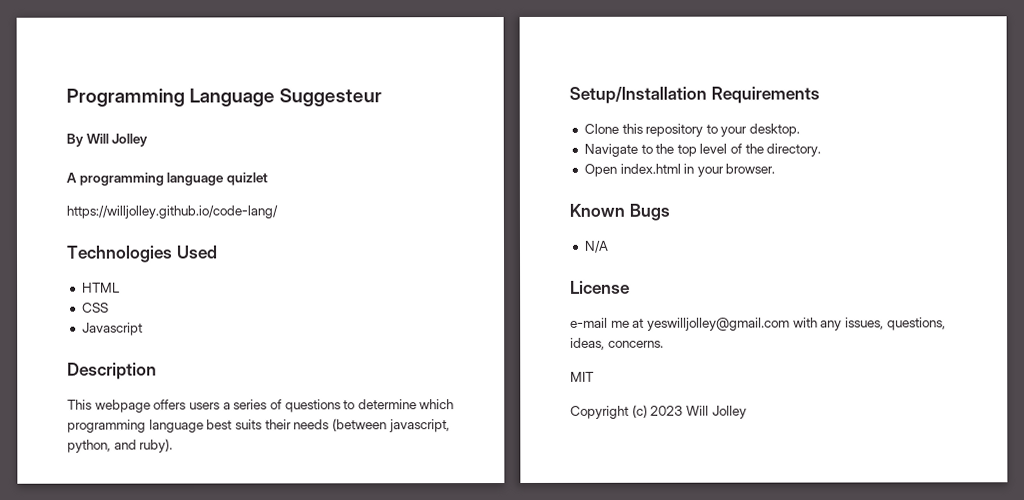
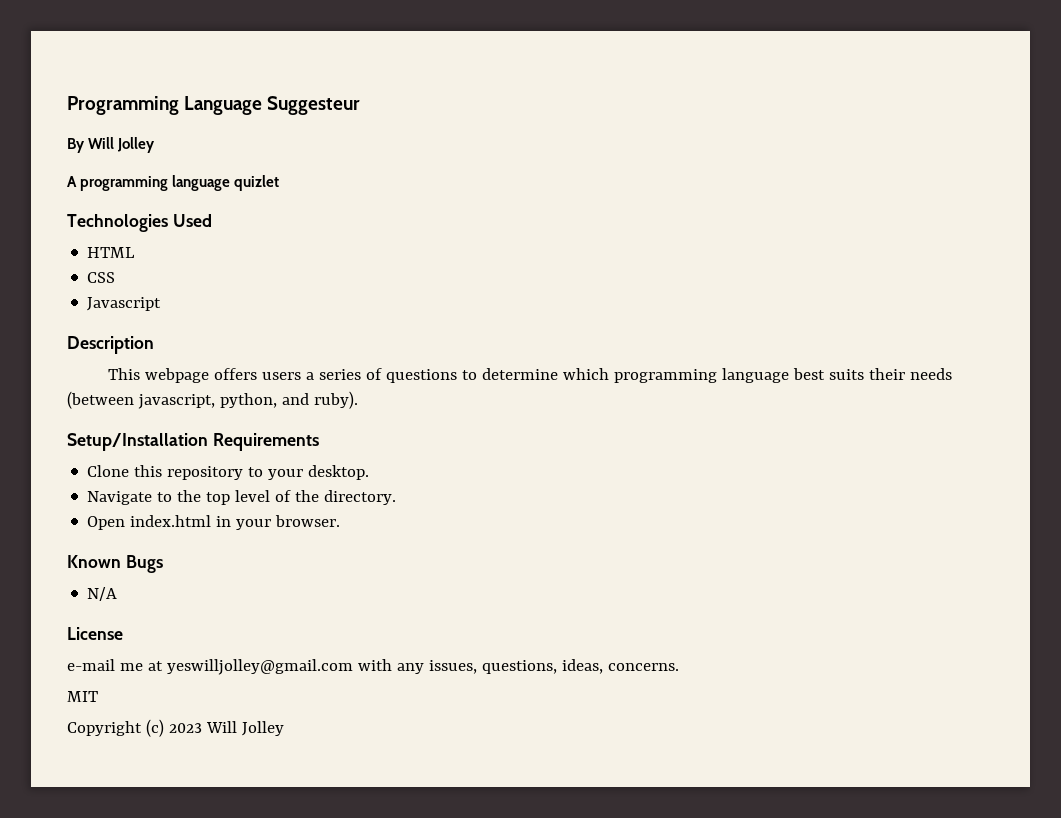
[66,205,278,219] // https://willjolley.github.io/code-lang/ -> (280, 183) none

